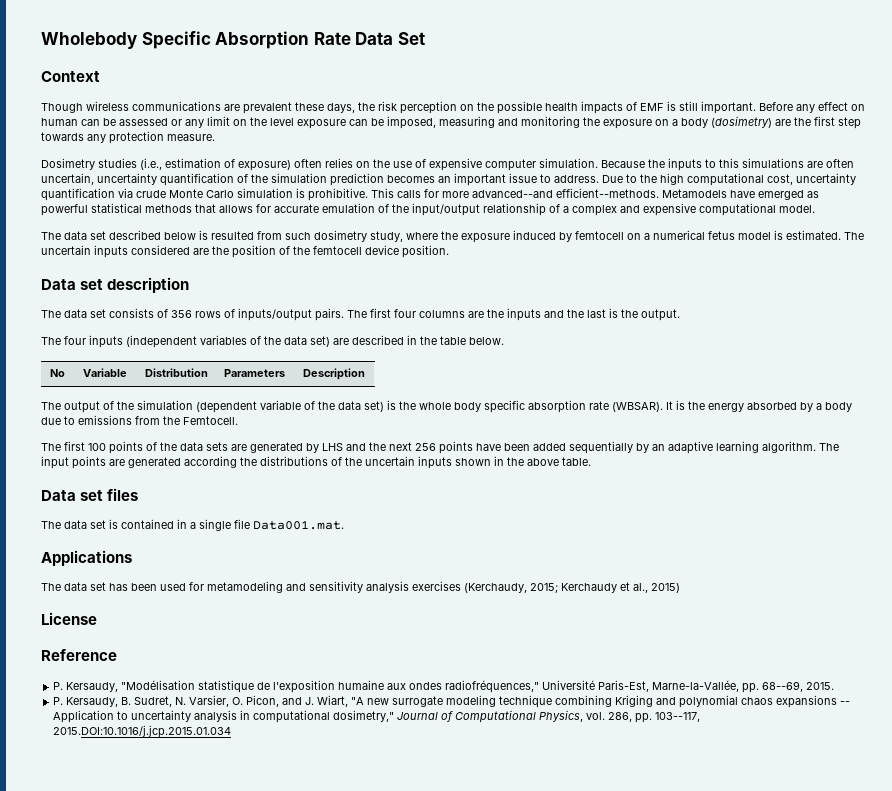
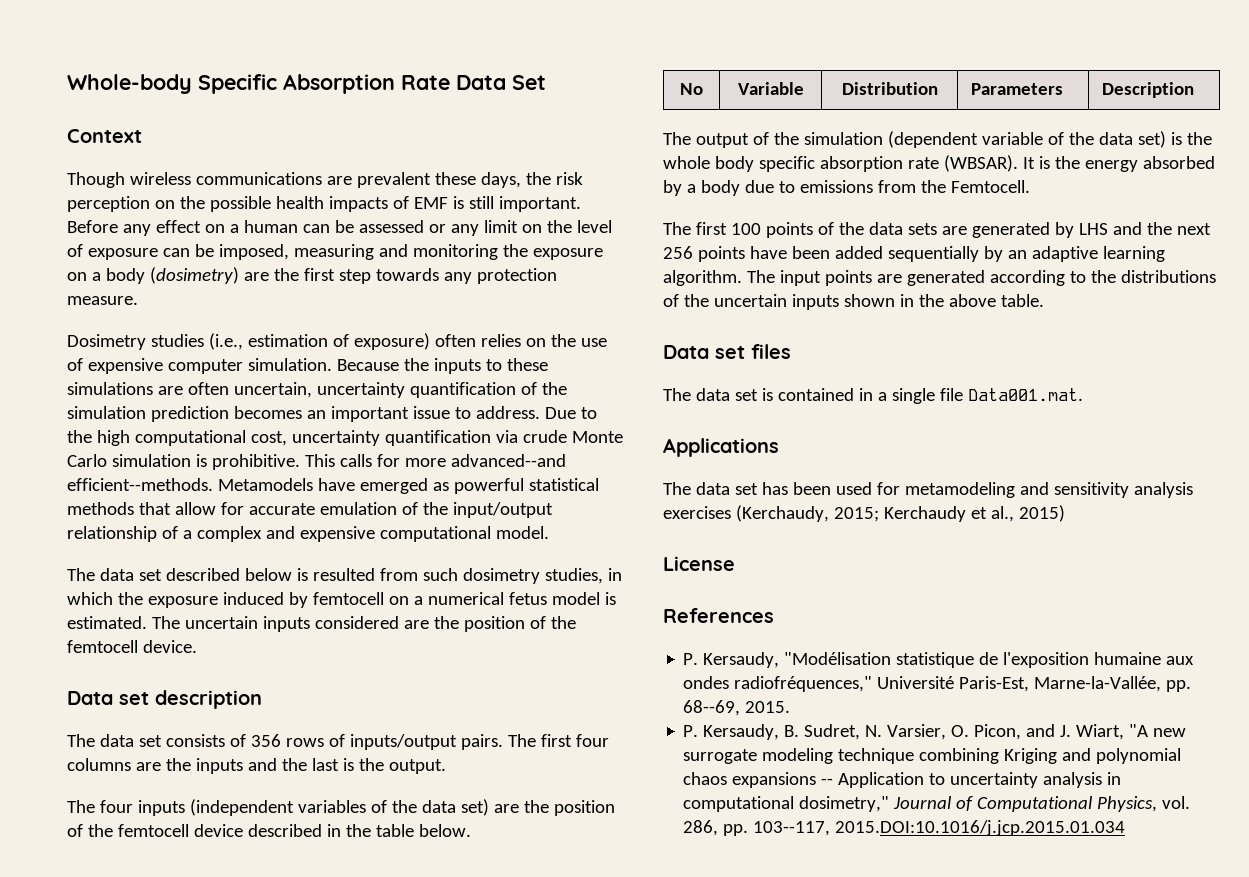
[41,32,137,49] Wholebody -> [67,74,192,94] Whole-body
(865, 107) none -> [229,224,239,233] a
(294, 122) none -> [67,244,83,257] of
[719,158,739,168] this -> [506,358,548,371] these
[219,205,253,213] allows -> [174,502,216,515] allow
[370,231,438,242] study, where -> [544,568,622,584] [67,592,113,605] studies, in which
[365,245,449,258] device position. -> [142,640,197,653] device.
(349, 341) none -> [523,800,615,816] [67,824,243,837] the position of the femtocell device
(237, 462) none -> [1069,271,1086,283] to
[41,649,117,661] Reference -> [663,608,774,623] References

